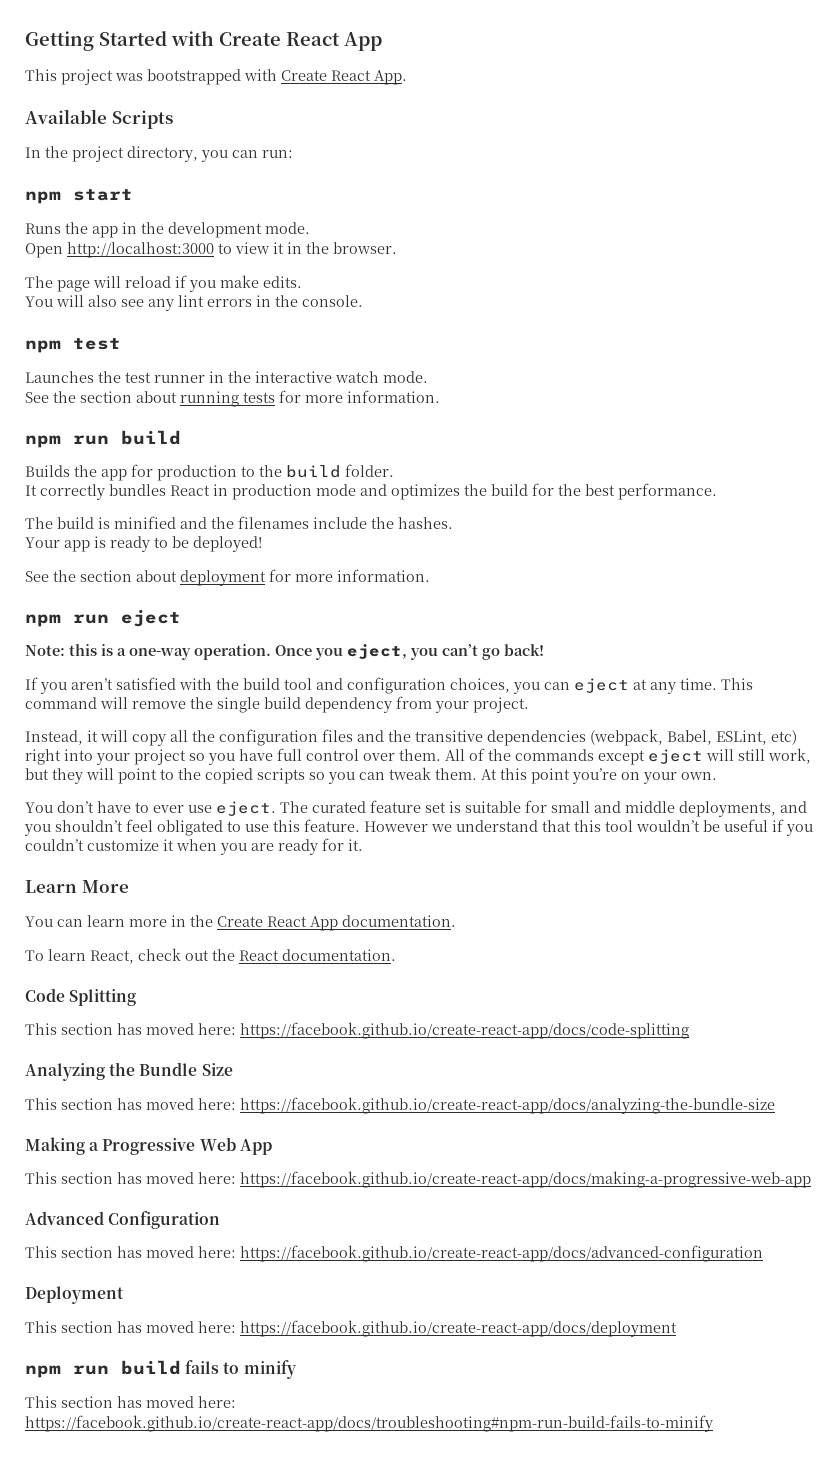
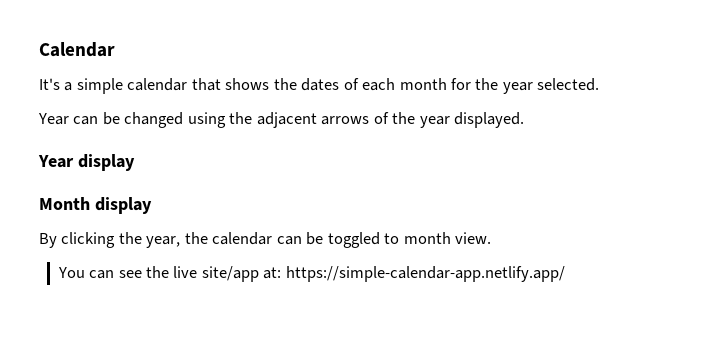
[25,31,382,51] [25,69,407,85] [25,109,173,129] [25,146,293,162] [25,189,133,204] [25,222,310,238] [25,242,397,258] [25,275,302,292] [25,295,363,311] [25,338,121,353] [25,371,428,383] [25,390,440,407] [25,430,181,448] [25,464,394,481] [25,483,717,500] [25,516,453,529] [25,536,262,552] [25,569,430,586] [25,609,181,627] [25,644,544,660] [25,677,753,694] [25,696,529,713] [25,729,797,746] [25,748,811,765] [25,767,717,784] [25,800,807,817] [24,819,813,836] [25,838,363,855] [25,880,129,893] [25,915,456,931] [25,948,396,964] [25,988,137,1006] [25,1022,689,1039] [25,1062,233,1081] [25,1097,775,1114] [25,1137,272,1155] [25,1171,811,1188] [25,1211,221,1229] [25,1245,763,1262] [25,1286,124,1304] [25,1320,677,1337] [25,1360,296,1379] [25,1396,236,1408] [25,1415,713,1432] Getting Started with Create React App // This project was bootstrapped with Create React App. // Available Scripts // In the project directory, you can run: // npm start // Runs the app in the development mode. // Open http://localhost:3000 to view it in the browser. // The page will reload if you make edits. // You will also see any lint errors in the console. // npm test // Launches the test runner in the interactive watch mode. // See the section about running tests for more information. // npm run build // Builds the app for production to the build folder. // It correctly bundles React in production mode and optimizes the build for the best performance. // The build is minified and the filenames include the hashes. // Your app is ready to be deployed! // See the section about deployment for more information. // npm run eject // Note: this is a one-way operation. Once you eject, you can’t go back! // If you aren’t satisfied with the build tool and configuration choices, you can eject at any time. This command will remove the single build dependency from your project. // Instead, it will copy all the configuration files and the transitive dependencies (webpack, Babel, ESLint, etc) right into your project so you have full control over them. All of the commands except eject will still work, but they will point to the copied scripts so you can tweak them. At this point you’re on your own. // You don’t have to ever use eject. The curated feature set is suitable for small and middle deployments, and you shouldn’t feel obligated to use this feature. However we understand that this tool wouldn’t be useful if you couldn’t customize it when you are ready for it. // Learn More // You can learn more in the Create React App documentation. // To learn React, check out the React documentation. // Code Splitting // This section has moved here: https://facebook.github.io/create-react-app/docs/code-splitting // Analyzing the Bundle Size // This section has moved here: https://facebook.github.io/create-react-app/docs/analyzing-the-bundle-size // Making a Progressive Web App // This section has moved here: https://facebook.github.io/create-react-app/docs/making-a-progressive-web-app // Advanced Configuration // This section has moved here: https://facebook.github.io/create-react-app/docs/advanced-configuration // Deployment // This section has moved here: https://facebook.github.io/create-react-app/docs/deployment // npm run build fails to minify // This section has moved here: https://facebook.github.io/create-react-app/docs/troubleshooting#npm-run-build-fails-to-minify -> [39,42,115,57] [39,78,600,94] [38,112,525,128] [38,154,135,171] [39,197,152,214] [39,232,492,248] [57,266,565,282] Calendar // It's a simple calendar that shows the dates of each month for the year selected. // Year can be changed using the adjacent arrows of the year displayed. // Year display // Month display // By clicking the year, the calendar can be toggled to month view. // You can see the live site/app at: https://simple-calendar-app.netlify.app/

